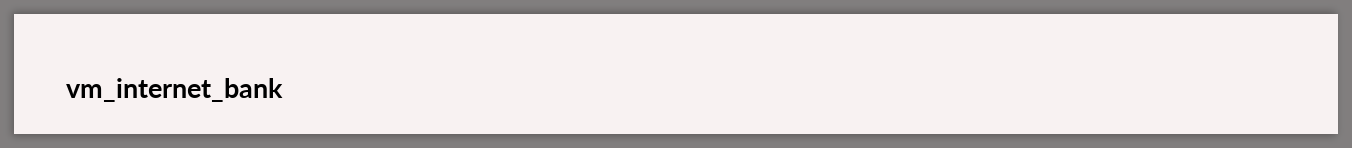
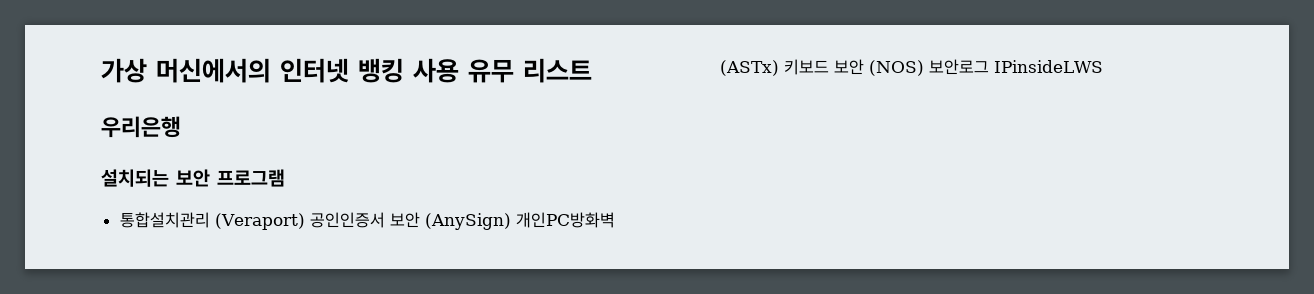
[66,78,283,102] vm_internet_bank -> [101,58,592,83] [101,116,181,138] [101,169,285,187] [119,212,615,230] [719,59,1103,76] 가상 머신에서의 인터넷 뱅킹 사용 유무 리스트 // 우리은행 // 설치되는 보안 프로그램 // 통합설치관리 (Veraport) 공인인증서 보안 (AnySign) 개인PC방화벽 (ASTx) 키보드 보안 (NOS) 보안로그 IPinsideLWS

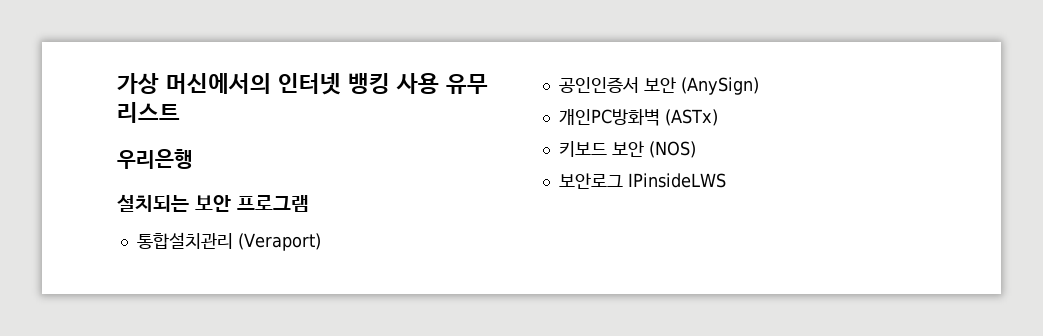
(305, 221) none -> (321, 242) //
(511, 221) none -> (759, 86) //
(779, 68) none -> (718, 117) //
(924, 68) none -> (696, 149) //

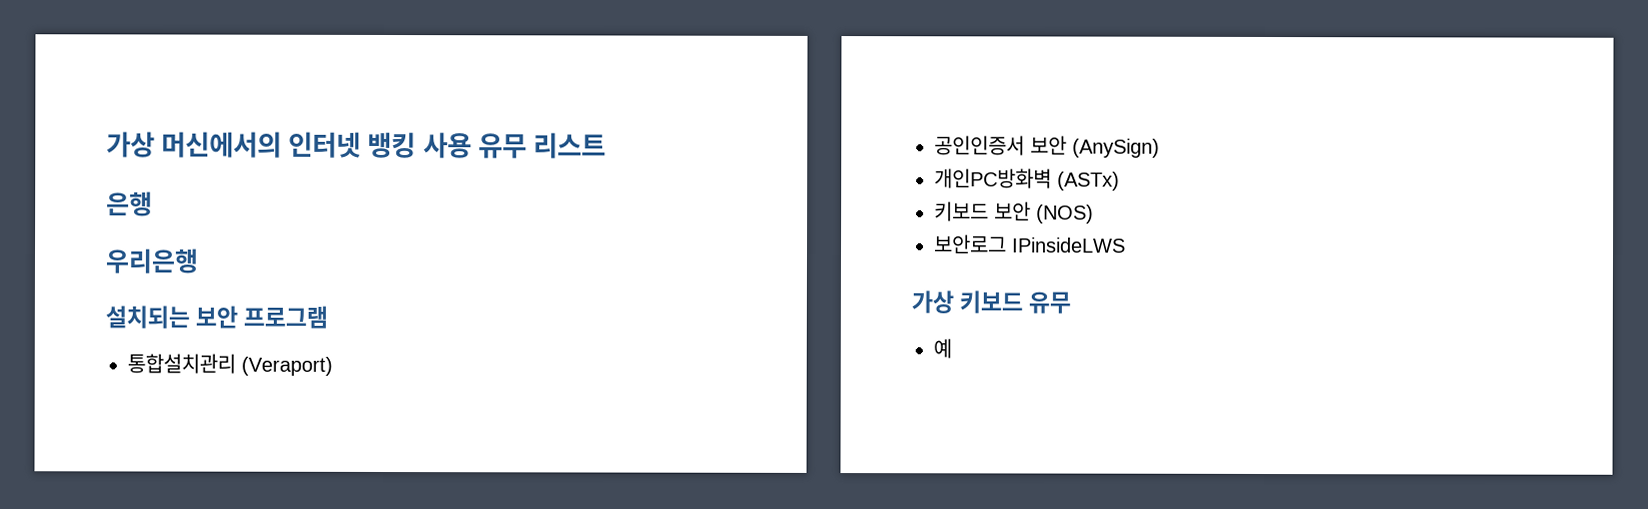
(180, 112) none -> [106,191,153,217] // 은행
(726, 180) none -> [911,290,1072,314] [933,338,952,359] // 가상 키보드 유무 // 예

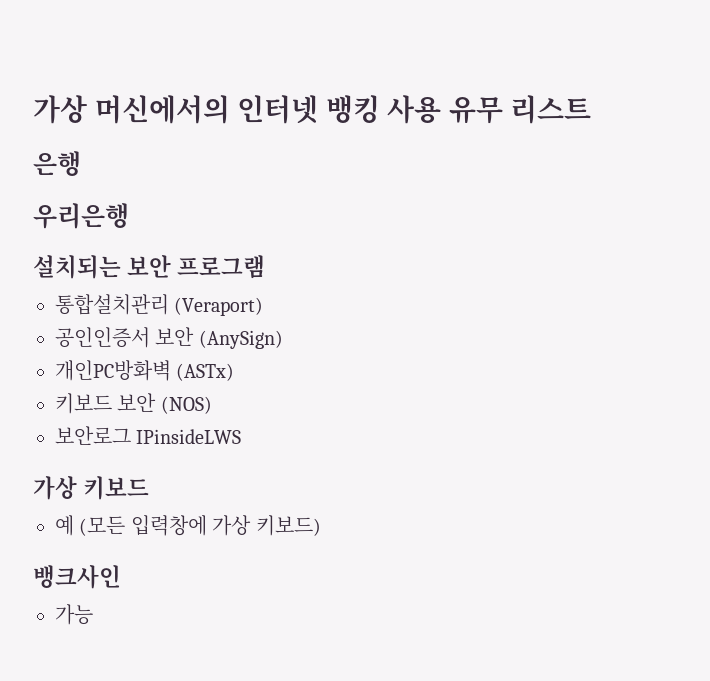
[1028,291,1072,314] 유무 -> (150, 488) none
(952, 348) none -> [79,515,321,536] [33,565,121,589] [55,604,93,625] (모든 입력창에 가상 키보드) // 뱅크사인 // 가능

